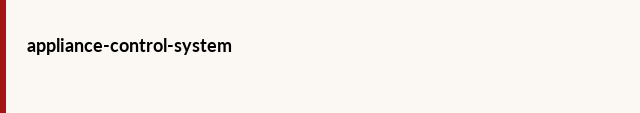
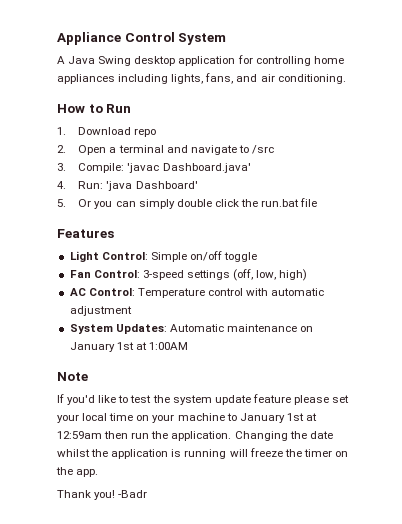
[27,38,232,55] appliance-control-system -> [57,32,227,45] [57,55,344,66] [57,73,346,84] [57,104,132,113] [57,127,157,137] [57,145,274,155] [57,163,251,173] [57,181,198,191] [57,198,318,209] [57,229,114,238] [69,251,258,262] [69,269,308,281] [69,288,325,298] [69,306,132,316] [69,324,314,334] [69,342,188,352] [57,372,88,381] [57,394,350,405] [57,413,317,423] [57,431,333,441] [57,448,348,459] [56,467,99,477] [57,490,148,500] Appliance Control System // A Java Swing desktop application for controlling home appliances including lights, fans, and air conditioning. // How to Run // 1. Download repo // 2. Open a terminal and navigate to /src // 3. Compile: 'javac Dashboard.java' // 4. Run: 'java Dashboard' // 5. Or you can simply double click the run.bat file // Features // Light Control: Simple on/off toggle // Fan Control: 3-speed settings (off, low, high) // AC Control: Temperature control with automatic adjustment // System Updates: Automatic maintenance on January 1st at 1:00AM // Note // If you'd like to test the system update feature please set your local time on your machine to January 1st at 12:59am then run the application. Changing the date whilst the application is running will freeze the timer on the app. // Thank you! -Badr

